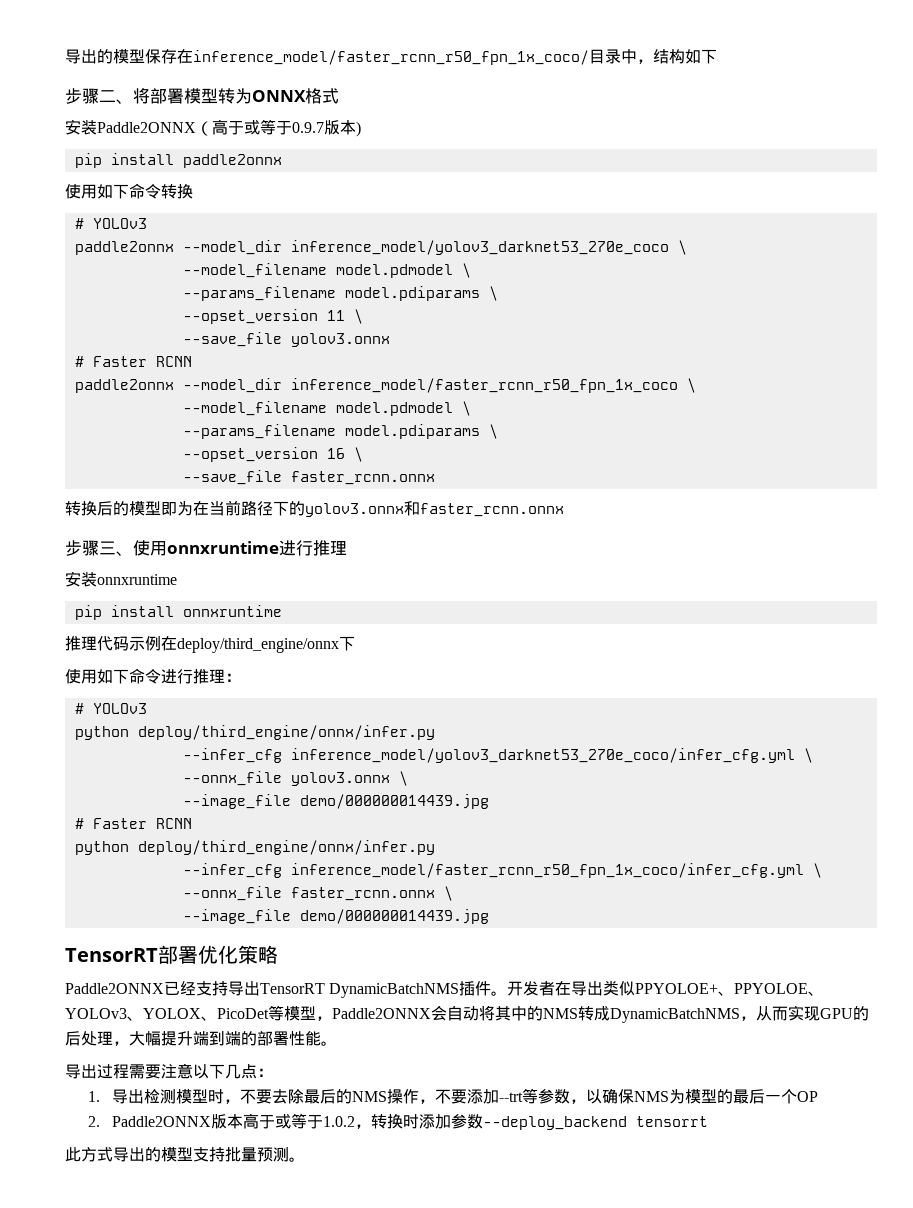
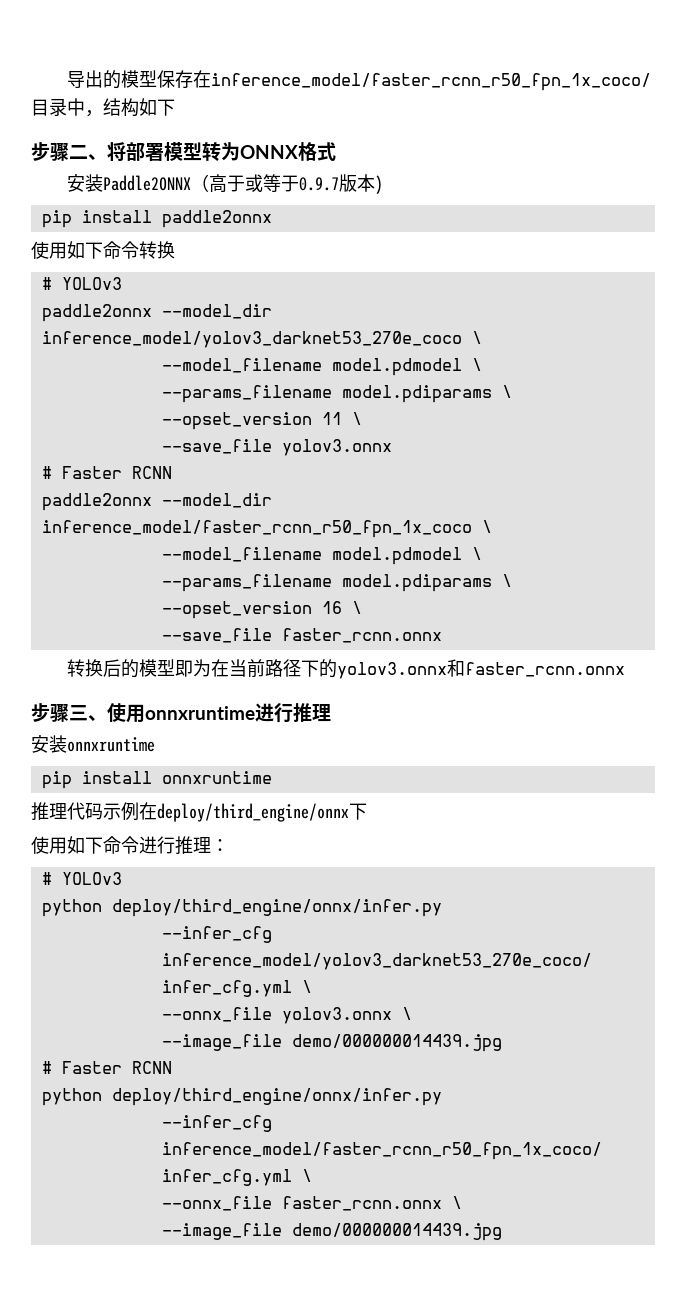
[65,945,278,964] [65,980,825,998] [65,1005,869,1023] [65,1031,337,1046] [65,1063,273,1079] [88,1088,818,1104] [88,1113,708,1130] [65,1147,305,1162] // TensorRT部署优化策略 // Paddle2ONNX已经支持导出TensorRT DynamicBatchNMS插件。开发者在导出类似PPYOLOE+、PPYOLOE、YOLOv3、YOLOX、PicoDet等模型，Paddle2ONNX会自动将其中的NMS转成DynamicBatchNMS，从而实现GPU的后处理，大幅提升端到端的部署性能。 // 导出过程需要注意以下几点： // 1.导出检测模型时，不要去除最后的NMS操作，不要添加--trt等参数，以确保NMS为模型的最后一个OP // 2. Paddle2ONNX版本高于或等于1.0.2，转换时添加参数--deploy_backend tensorrt // 此方式导出的模型支持批量预测。 -> (502, 1232) none

